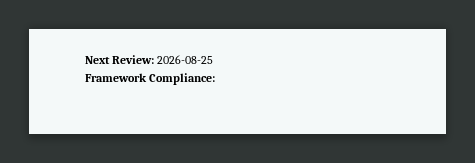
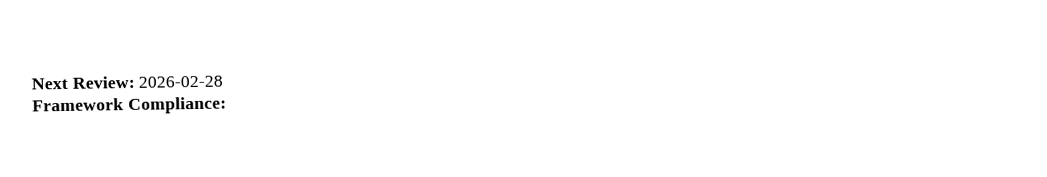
[157,55,214,64] 2026-08-25 -> [138,75,224,88] 2026-02-28

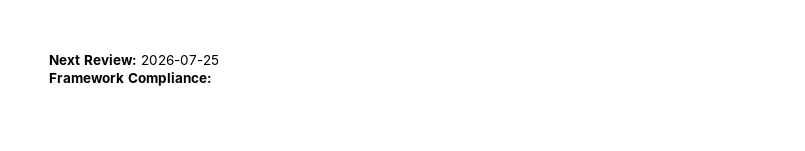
[138,75,224,88] 2026-02-28 -> [141,55,219,65] 2026-07-25

